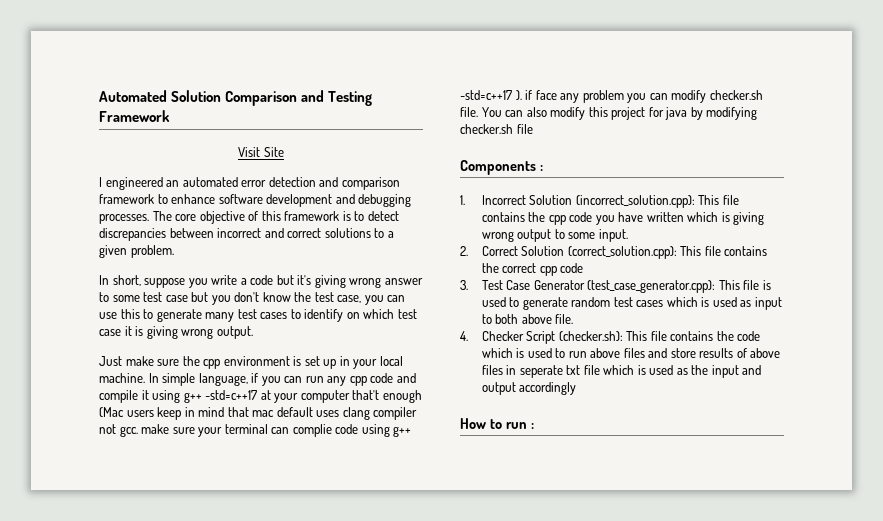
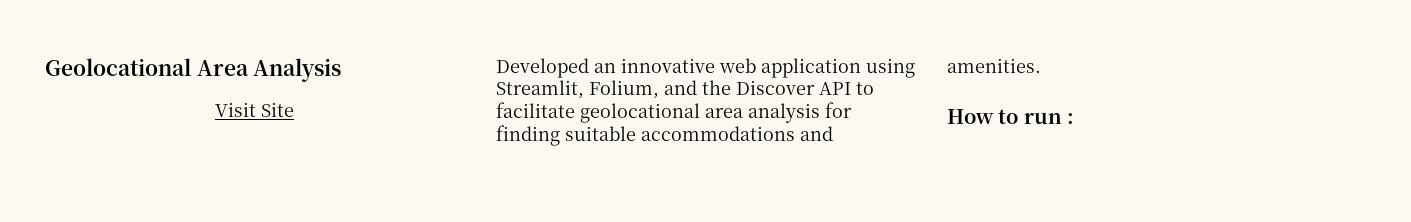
[99,90,373,106] [99,110,170,122] [238,147,284,157] [99,177,400,190] [99,194,412,207] [99,211,399,224] [99,228,394,241] [99,245,174,258] [99,275,423,288] [99,292,406,305] [99,309,417,322] [99,326,253,339] [99,356,403,369] [99,373,416,386] [99,390,422,403] [99,407,418,420] [99,424,412,437] [460,90,763,103] [460,107,758,120] [460,124,533,134] [460,160,543,175] [460,195,739,208] [481,212,765,225] [481,229,628,242] [460,246,768,259] [481,263,584,276] [460,280,771,293] [481,297,782,310] [481,314,574,324] [460,331,761,344] [481,348,781,358] [481,365,762,378] [481,382,577,395] Automated Solution Comparison and Testing Framework // Visit Site // I engineered an automated error detection and comparison framework to enhance software development and debugging processes. The core objective of this framework is to detect discrepancies between incorrect and correct solutions to a given problem. // In short, suppose you write a code but it's giving wrong answer to some test case but you don't know the test case, you can use this to generate many test cases to identify on which test case it is giving wrong output. // Just make sure the cpp environment is set up in your local machine. In simple language, if you can run any cpp code and compile it using g++ -std=c++17 at your computer that't enough (Mac users keep in mind that mac default uses clang compiler not gcc. make sure your terminal can complie code using g++ -std=c++17 ). if face any problem you can modify checker.sh file. You can also modify this project for java by modifying checker.sh file // Components : // 1. Incorrect Solution (incorrect_solution.cpp): This file contains the cpp code you have written which is giving wrong output to some input. // 2. Correct Solution (correct_solution.cpp): This file contains the correct cpp code // 3. Test Case Generator (test_case_generator.cpp): This file is used to generate random test cases which is used as input to both above file. // 4. Checker Script (checker.sh): This file contains the code which is used to run above files and store results of above files in seperate txt file which is used as the input and output accordingly -> [45,58,342,82] [215,102,294,117] [496,58,915,78] [496,80,874,99] [496,102,852,123] [496,125,833,146] [947,58,1041,73] Geolocational Area Analysis // Visit Site // Developed an innovative web application using Streamlit, Folium, and the Discover API to facilitate geolocational area analysis for finding suitable accommodations and amenities.

